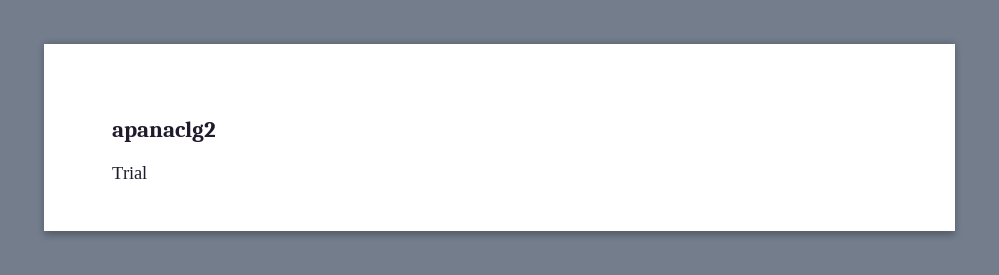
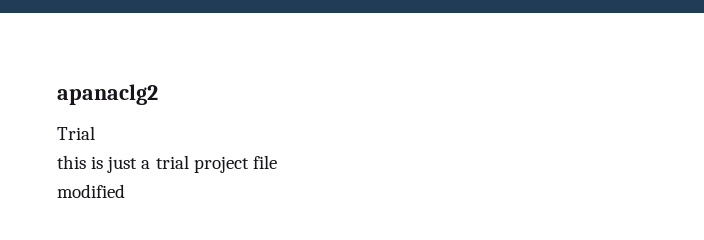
(147, 172) none -> [57,155,277,173] [57,184,125,198] // this is just a trial project file // modified

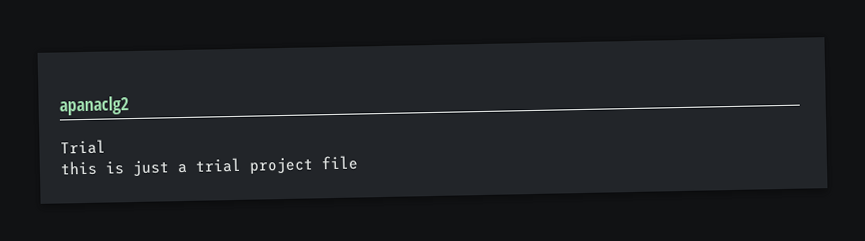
[57,184,125,198] // modified -> (358, 163) none

